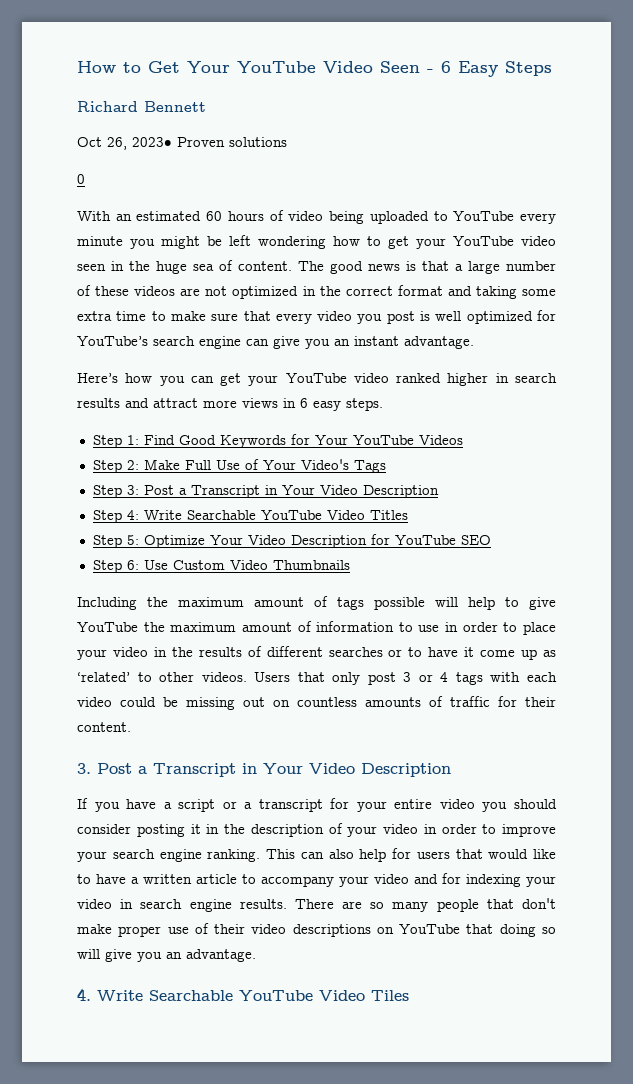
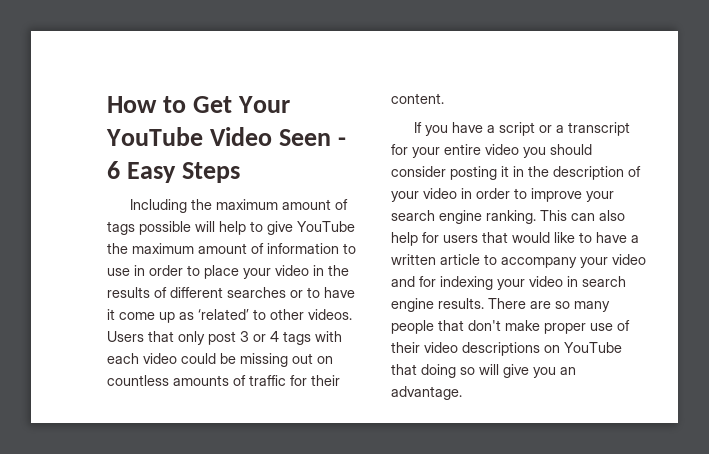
[77,101,206,112] [77,137,287,150] [77,174,85,184] [77,210,556,224] [77,235,556,249] [77,260,556,274] [77,285,556,299] [77,310,557,324] [77,336,474,349] [77,373,557,386] [77,398,383,411] [92,434,463,448] [92,459,386,473] [92,485,439,498] [92,510,408,523] [92,534,491,548] [92,560,350,573] // Richard Bennett // Oct 26, 2023• Proven solutions // 0 // With an estimated 60 hours of video being uploaded to YouTube every minute you might be left wondering how to get your YouTube video seen in the huge sea of content. The good news is that a large number of these videos are not optimized in the correct format and taking some extra time to make sure that every video you post is well optimized for YouTube’s search engine can give you an instant advantage. // Here’s how you can get your YouTube video ranked higher in search results and attract more views in 6 easy steps. // Step 1: Find Good Keywords for Your YouTube Videos // Step 2: Make Full Use of Your Video's Tags // Step 3: Post a Transcript in Your Video Description // Step 4: Write Searchable YouTube Video Titles // Step 5: Optimize Your Video Description for YouTube SEO // Step 6: Use Custom Video Thumbnails -> (240, 172) none
[77,763,451,777] // 3. Post a Transcript in Your Video Description -> (444, 98) none
[77,988,409,1001] // 4. Write Searchable YouTube Video Tiles -> (462, 393) none

